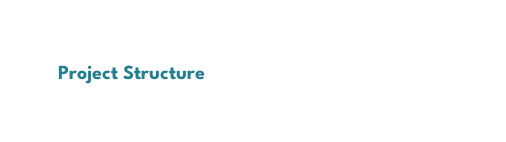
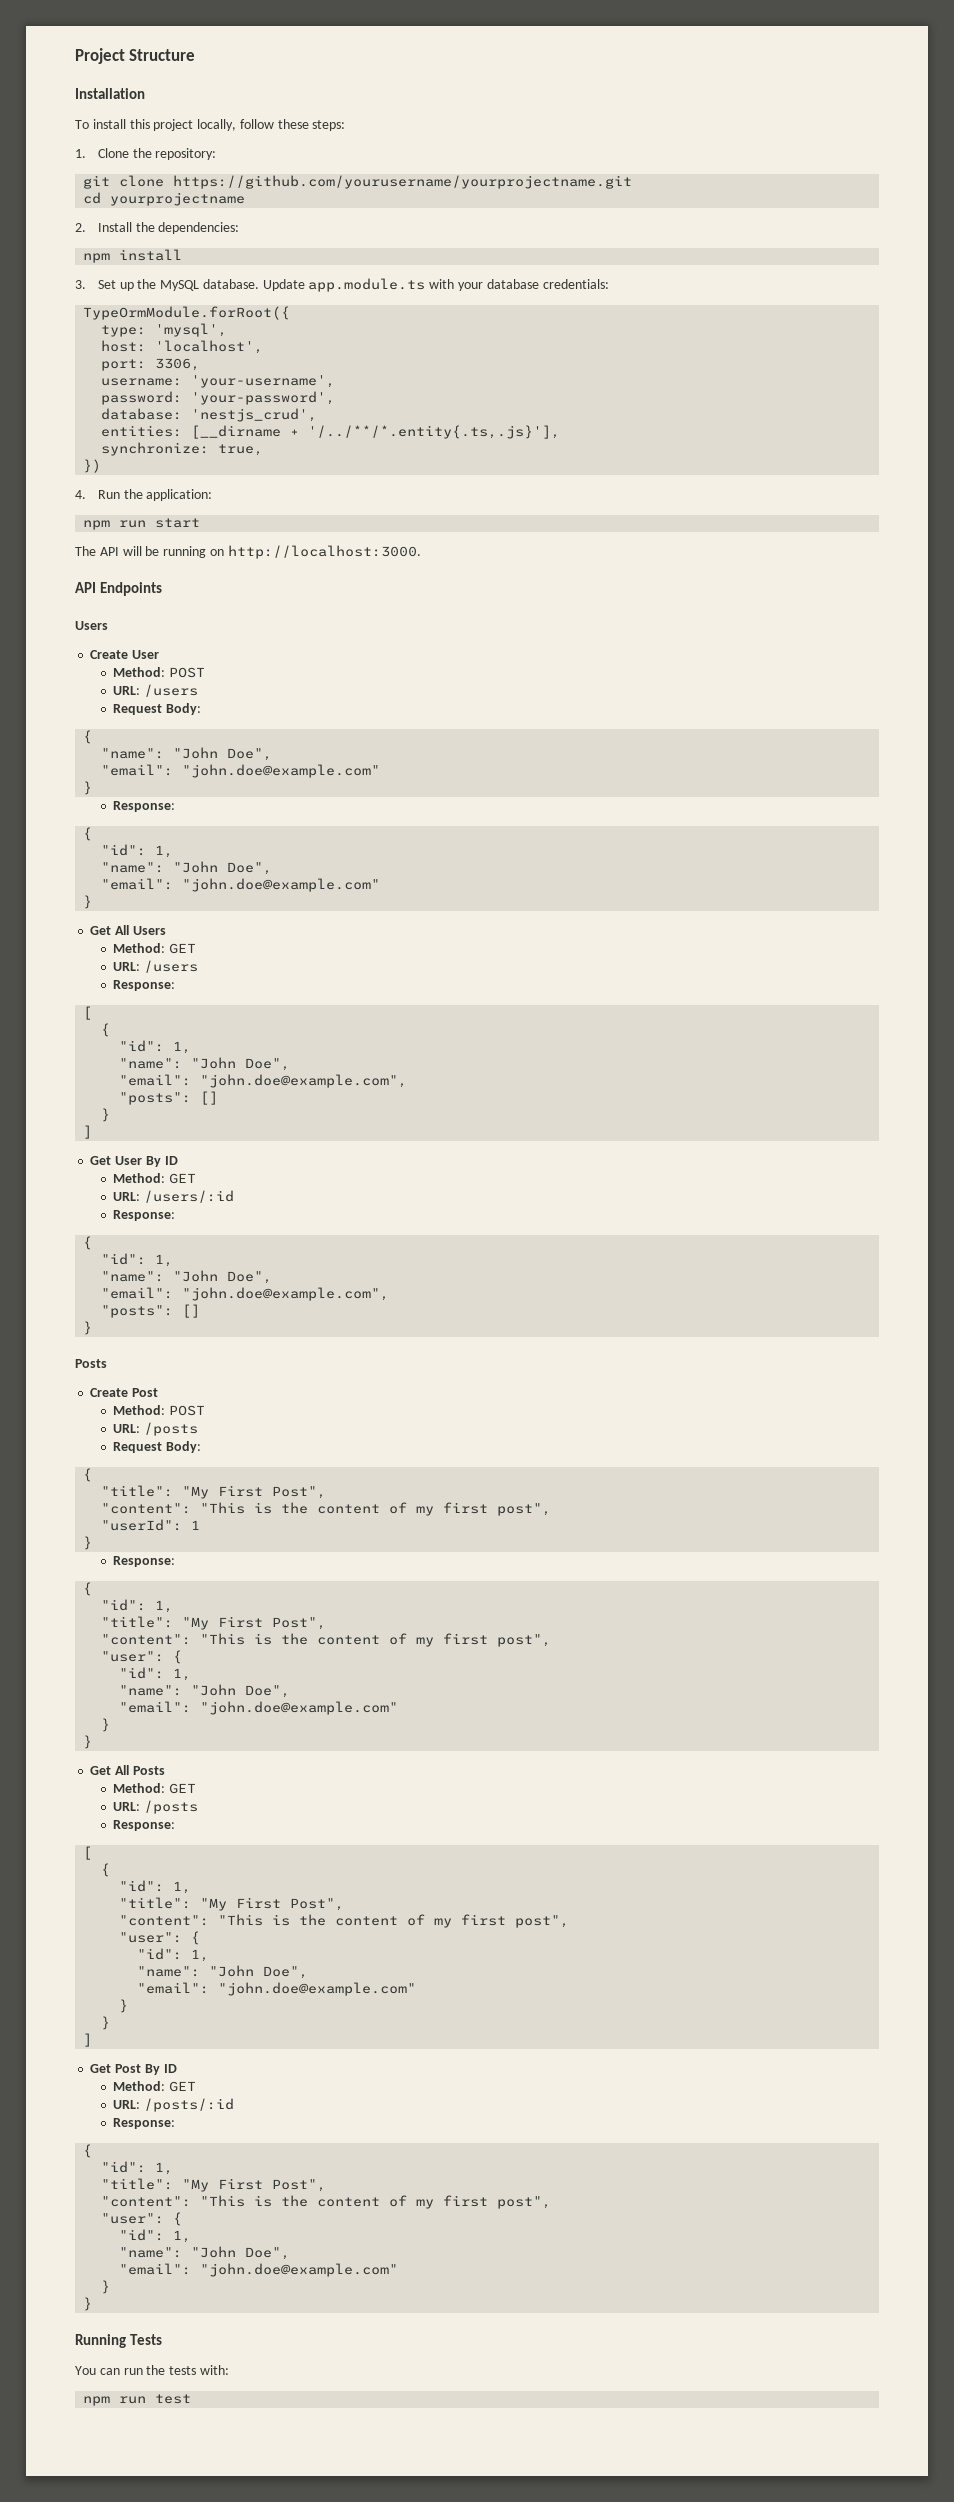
(206, 72) none -> [75,88,145,99] [75,119,346,131] [75,148,217,160] [83,175,633,189] [83,192,246,206] [75,222,240,234] [83,249,183,263] [75,278,609,292] [83,306,291,320] [101,323,228,337] [101,340,264,354] [101,358,201,371] [101,375,336,388] [101,391,336,405] [101,408,318,422] [101,425,561,439] [101,442,264,456] [83,459,102,473] [75,489,213,501] [83,518,201,530] [75,545,421,559] [75,582,163,596] [75,621,108,630] [90,650,160,659] [113,667,205,678] [113,684,198,697] [113,703,201,715] [83,730,93,744] [101,747,273,761] [101,764,381,778] [83,781,93,795] [113,801,176,812] [83,827,93,841] [101,844,174,858] [101,861,273,875] [101,878,381,892] [83,895,93,909] [90,925,166,935] [113,943,196,954] [113,960,198,973] [113,980,176,991] [83,1006,93,1020] [101,1023,111,1037] [119,1040,192,1054] [119,1057,291,1071] [119,1074,408,1088] [119,1091,219,1105] [101,1108,111,1122] [83,1125,93,1139] [90,1156,178,1167] [113,1173,196,1184] [113,1190,234,1203] [113,1210,176,1221] [83,1236,93,1250] [101,1253,174,1267] [101,1270,273,1284] [101,1287,390,1301] [101,1304,201,1318] [83,1321,93,1335] [75,1359,107,1368] [90,1388,159,1397] [113,1405,205,1416] [113,1422,198,1436] [113,1441,201,1453] [83,1468,93,1482] [101,1485,327,1499] [101,1502,552,1516] [101,1519,201,1531] [83,1536,93,1550] [113,1556,176,1567] [83,1582,93,1596] [101,1599,174,1613] [101,1616,327,1630] [101,1633,552,1647] [101,1650,183,1664] [119,1667,192,1681] [119,1684,291,1698] [119,1701,399,1715] [101,1718,111,1732] [83,1735,93,1749] [90,1765,165,1775] [113,1783,196,1794] [113,1800,198,1814] [113,1820,176,1831] [83,1846,93,1860] [101,1863,111,1877] [119,1880,192,1894] [119,1897,345,1911] [119,1914,570,1928] [119,1931,201,1945] [137,1948,210,1962] [137,1965,309,1979] [137,1982,417,1996] [119,1999,129,2013] [101,2016,111,2030] [83,2033,93,2047] [90,2064,177,2075] [113,2081,196,2092] [113,2098,234,2112] [113,2118,176,2129] [83,2144,93,2158] [101,2161,174,2175] [101,2178,327,2192] [101,2195,552,2209] [101,2212,183,2226] [119,2229,192,2243] [119,2246,291,2260] [119,2263,399,2277] [101,2280,111,2294] [83,2297,93,2311] [75,2334,163,2348] [75,2365,229,2375] [83,2394,192,2406] // Installation // To install this project locally, follow these steps: // 1. Clone the repository: // git clone https://github.com/yourusername/yourprojectname.git // cd yourprojectname // 2. Install the dependencies: // npm install // 3. Set up the MySQL database. Update app.module.ts with your database credentials: // TypeOrmModule.forRoot({ // type: 'mysql', // host: 'localhost', // port: 3306, // username: 'your-username', // password: 'your-password', // database: 'nestjs_crud', // entities: [__dirname + '/../**/*.entity{.ts,.js}'], // synchronize: true, // }) // 4. Run the application: // npm run start // The API will be running on http://localhost:3000. // API Endpoints // Users // Create User // Method: POST // URL: /users // Request Body: // { // "name": "John Doe", // "email": "john.doe@example.com" // } // Response: // { // "id": 1, // "name": "John Doe", // "email": "john.doe@example.com" // } // Get All Users // Method: GET // URL: /users // Response: // [ // { // "id": 1, // "name": "John Doe", // "email": "john.doe@example.com", // "posts": [] // } // ] // Get User By ID // Method: GET // URL: /users/:id // Response: // { // "id": 1, // "name": "John Doe", // "email": "john.doe@example.com", // "posts": [] // } // Posts // Create Post // Method: POST // URL: /posts // Request Body: // { // "title": "My First Post", // "content": "This is the content of my first post", // "userId": 1 // } // Response: // { // "id": 1, // "title": "My First Post", // "content": "This is the content of my first post", // "user": { // "id": 1, // "name": "John Doe", // "email": "john.doe@example.com" // } // } // Get All Posts // Method: GET // URL: /posts // Response: // [ // { // "id": 1, // "title": "My First Post", // "content": "This is the content of my first post", // "user": { // "id": 1, // "name": "John Doe", // "email": "john.doe@example.com" // } // } // ] // Get Post By ID // Method: GET // URL: /posts/:id // Response: // { // "id": 1, // "title": "My First Post", // "content": "This is the content of my first post", // "user": { // "id": 1, // "name": "John Doe", // "email": "john.doe@example.com" // } // } // Running Tests // You can run the tests with: // npm run test

